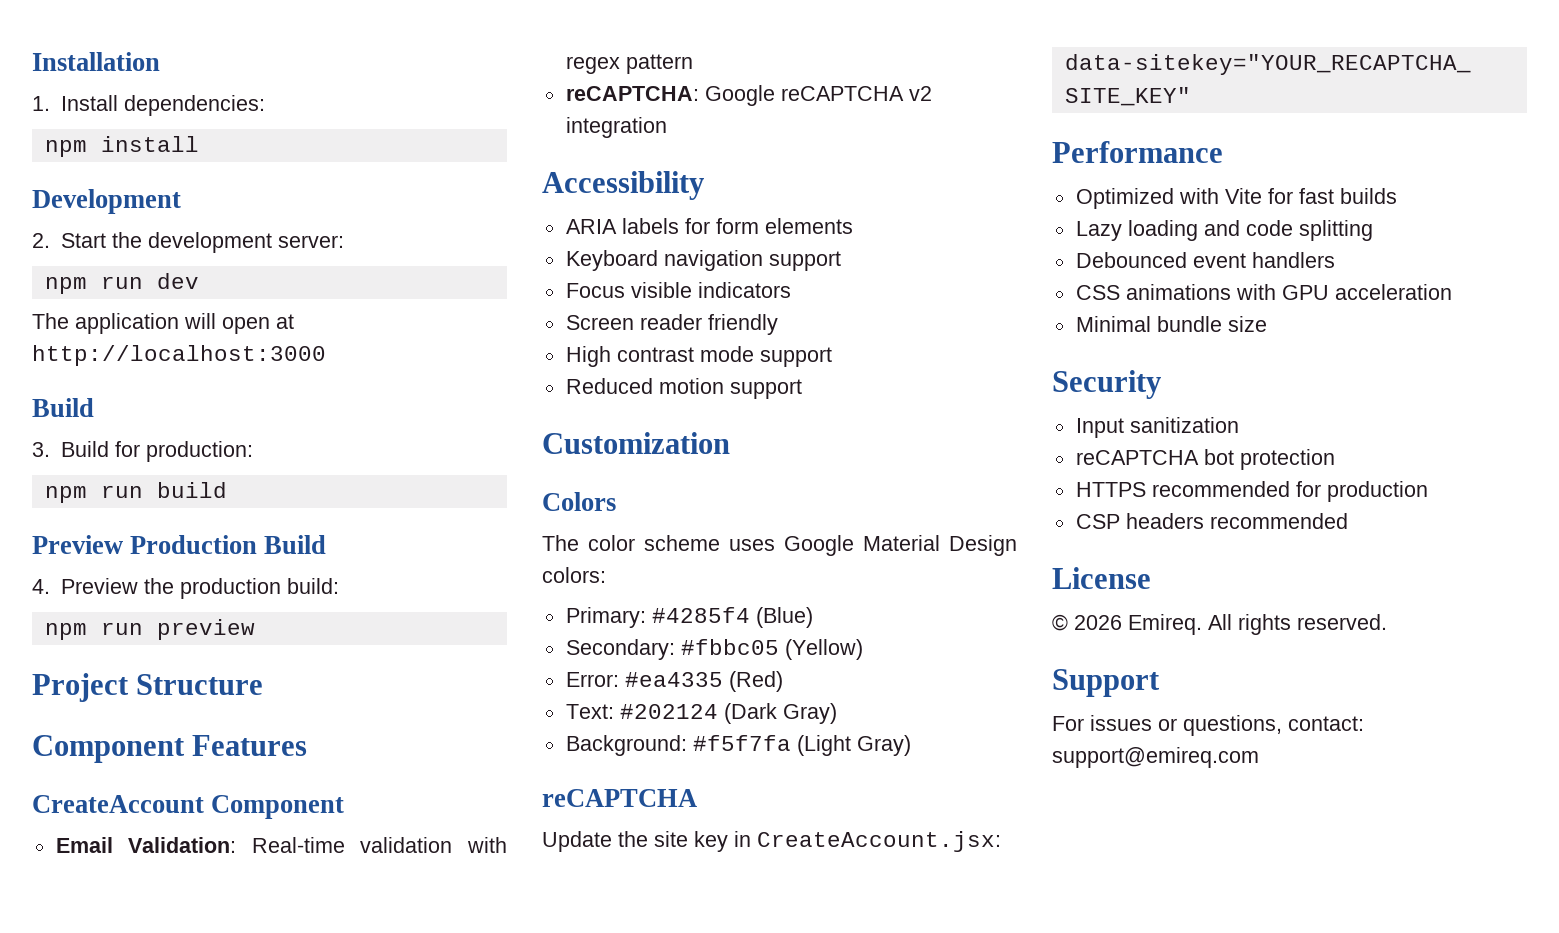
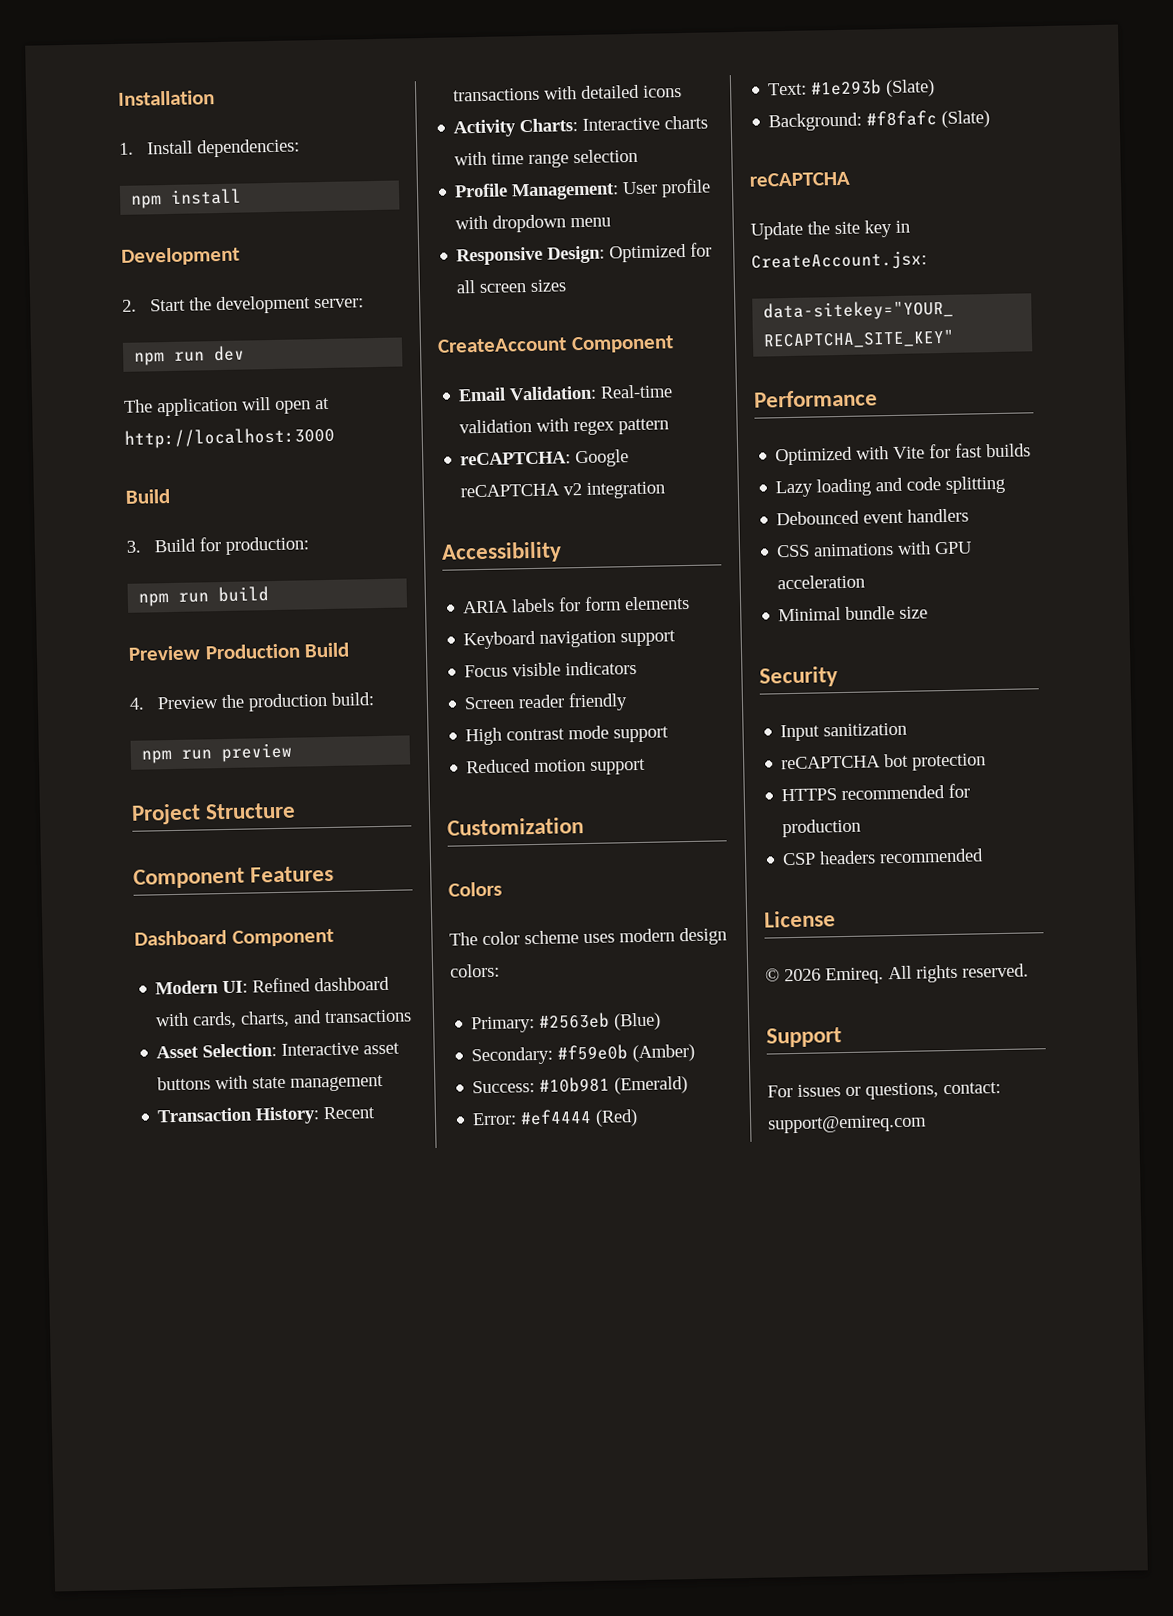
(308, 745) none -> [134,928,334,947] [155,976,391,995] [155,1009,413,1029] [156,1042,401,1059] [157,1074,385,1092] [157,1106,376,1125] [453,84,683,102] [453,115,709,138] [454,148,639,169] [454,178,712,201] [455,214,612,233] [456,242,713,266] [456,279,567,294] // Dashboard Component // Modern UI: Refined dashboard with cards, charts, and transactions // Asset Selection: Interactive asset buttons with state management // Transaction History: Recent transactions with detailed icons // Activity Charts: Interactive charts with time range selection // Profile Management: User profile with dropdown menu // Responsive Design: Optimized for all screen sizes
[784,535,1017,556] Google Material Design -> [619,927,727,946] modern design
[651,607,750,623] #4285f4 -> [538,1012,611,1029] #2563eb
[680,639,863,660] #fbbc05 (Yellow) -> [557,1043,696,1063] [472,1076,689,1095] #f59e0b (Amber) // Success: #10b981 (Emerald)
[624,672,723,687] #ea4335 -> [520,1108,593,1126] #ef4444
[619,703,837,724] [565,735,911,756] #202124 (Dark Gray) // Background: #f5f7fa (Light Gray) -> [810,79,936,98] [768,110,991,132] #1e293b (Slate) // Background: #f8fafc (Slate)

